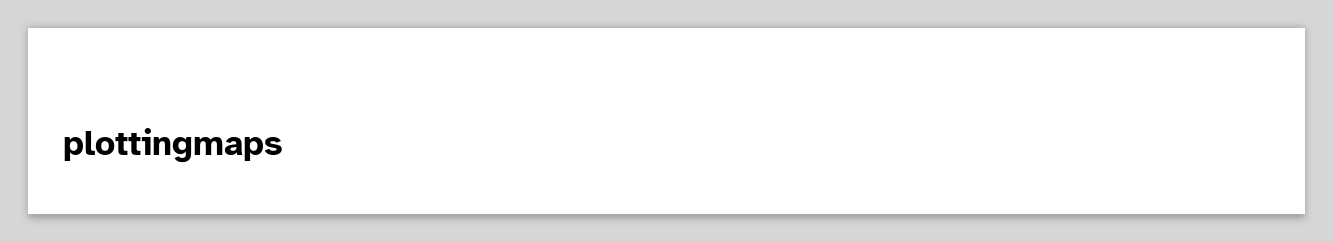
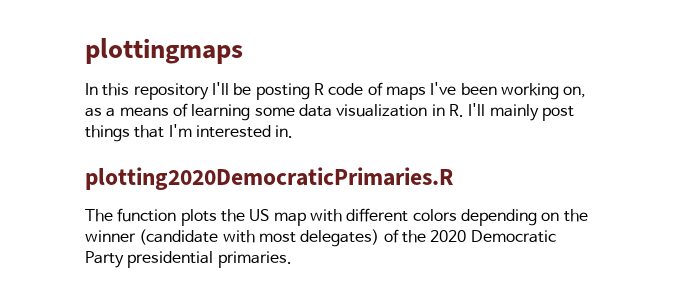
(283, 145) none -> [85,82,587,100] [85,103,574,121] [85,124,294,142] [85,167,453,190] [85,208,588,226] [85,229,556,247] [85,251,292,268] // In this repository I'll be posting R code of maps I've been working on, as a means of learning some data visualization in R. I'll mainly post things that I'm interested in. // plotting2020DemocraticPrimaries.R // The function plots the US map with different colors depending on the winner (candidate with most delegates) of the 2020 Democratic Party presidential primaries.

